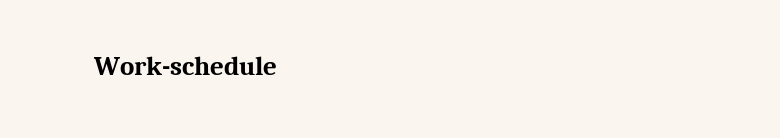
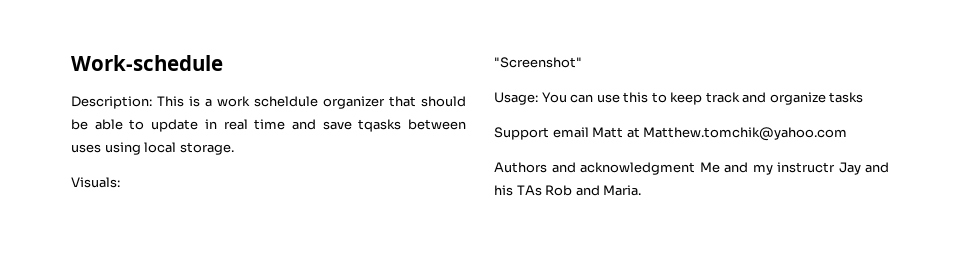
(277, 65) none -> [71,96,466,109] [71,119,466,132] [71,142,234,155] [71,177,120,188] [494,57,582,68] [494,92,864,105] [494,127,848,141] [494,162,889,175] [494,185,642,196] // Description: This is a work scheldule organizer that should be able to update in real time and save tqasks between uses using local storage. // Visuals: // "Screenshot" // Usage: You can use this to keep track and organize tasks // Support email Matt at Matthew.tomchik@yahoo.com // Authors and acknowledgment Me and my instructr Jay and his TAs Rob and Maria.

